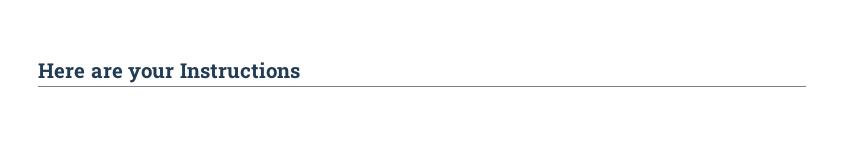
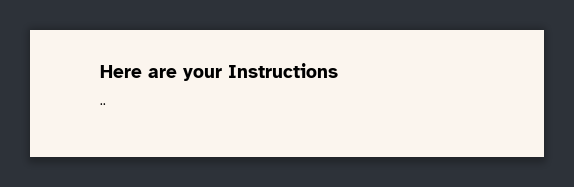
(300, 70) none -> [100,103,106,105] // ..

